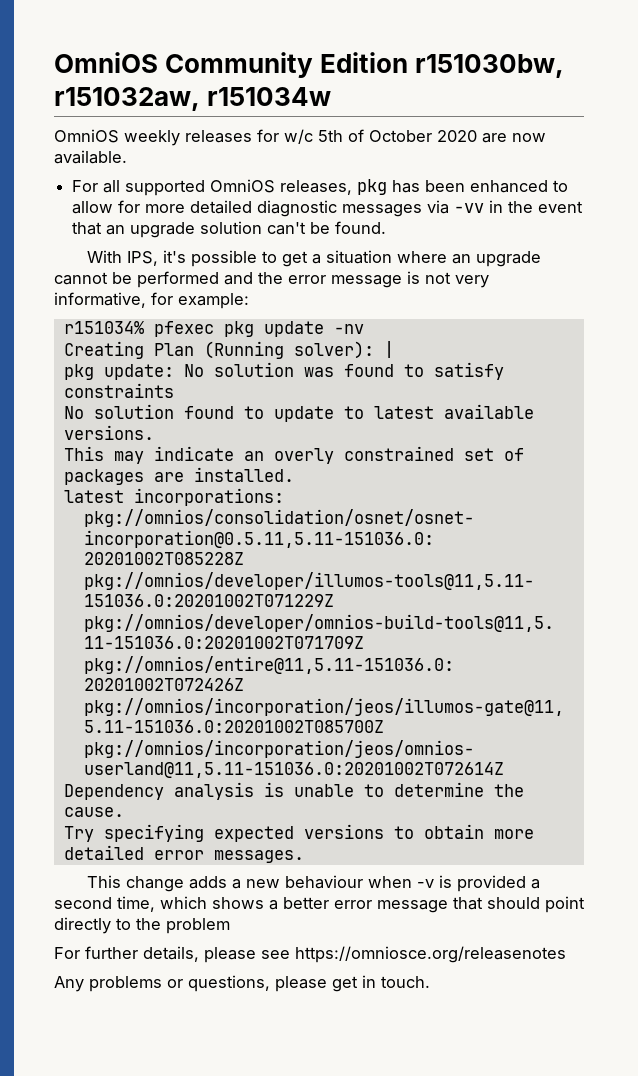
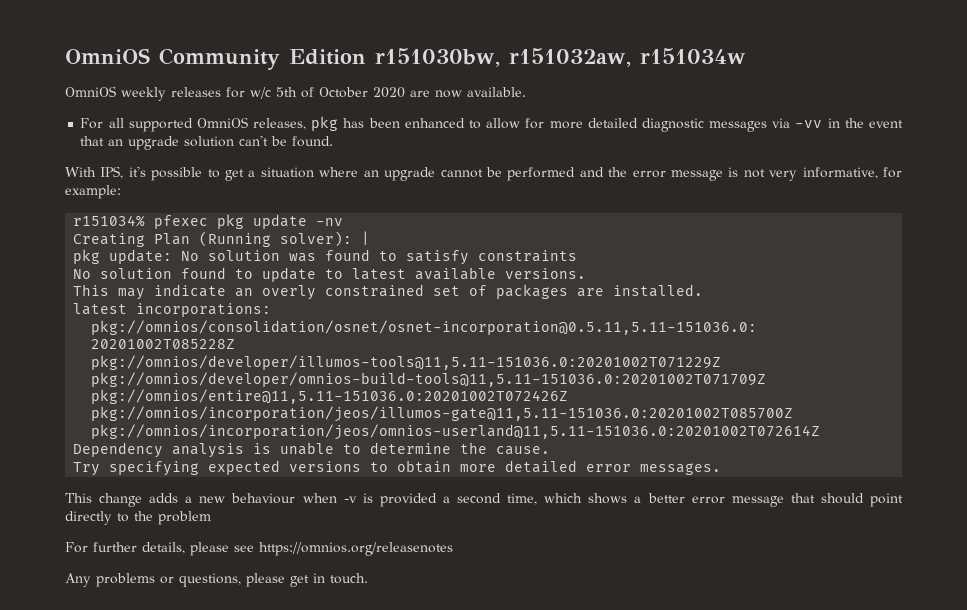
[295,946,566,963] https://omniosce.org/releasenotes -> [259,542,453,556] https://omnios.org/releasenotes

